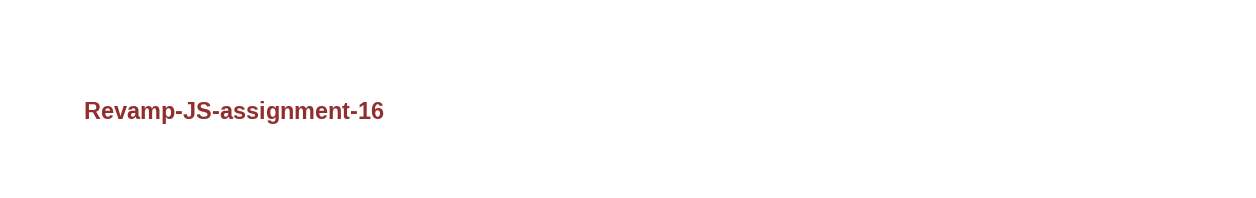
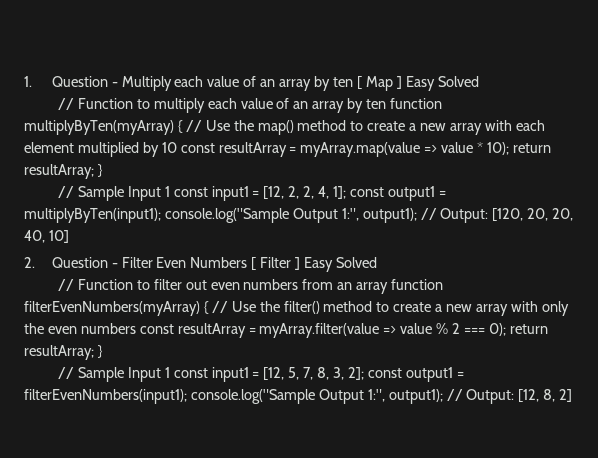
[84,101,384,124] Revamp-JS-assignment-16 -> [24,76,479,91] [57,98,443,113] [24,120,545,135] [24,142,551,157] [24,164,103,179] [57,186,446,201] [24,208,574,223] [24,230,69,243] [24,257,377,272] [57,279,444,294] [24,301,569,316] [24,323,548,338] [24,345,103,360] [57,367,464,382] [24,389,573,404] 1. Question - Multiply each value of an array by ten [ Map ] Easy Solved // // Function to multiply each value of an array by ten function multiplyByTen(myArray) { // Use the map() method to create a new array with each element multiplied by 10 const resultArray = myArray.map(value => value * 10); return resultArray; } // // Sample Input 1 const input1 = [12, 2, 2, 4, 1]; const output1 = multiplyByTen(input1); console.log("Sample Output 1:", output1); // Output: [120, 20, 20, 40, 10] // 2. Question - Filter Even Numbers [ Filter ] Easy Solved // // Function to filter out even numbers from an array function filterEvenNumbers(myArray) { // Use the filter() method to create a new array with only the even numbers const resultArray = myArray.filter(value => value % 2 === 0); return resultArray; } // // Sample Input 1 const input1 = [12, 5, 7, 8, 3, 2]; const output1 = filterEvenNumbers(input1); console.log("Sample Output 1:", output1); // Output: [12, 8, 2]

